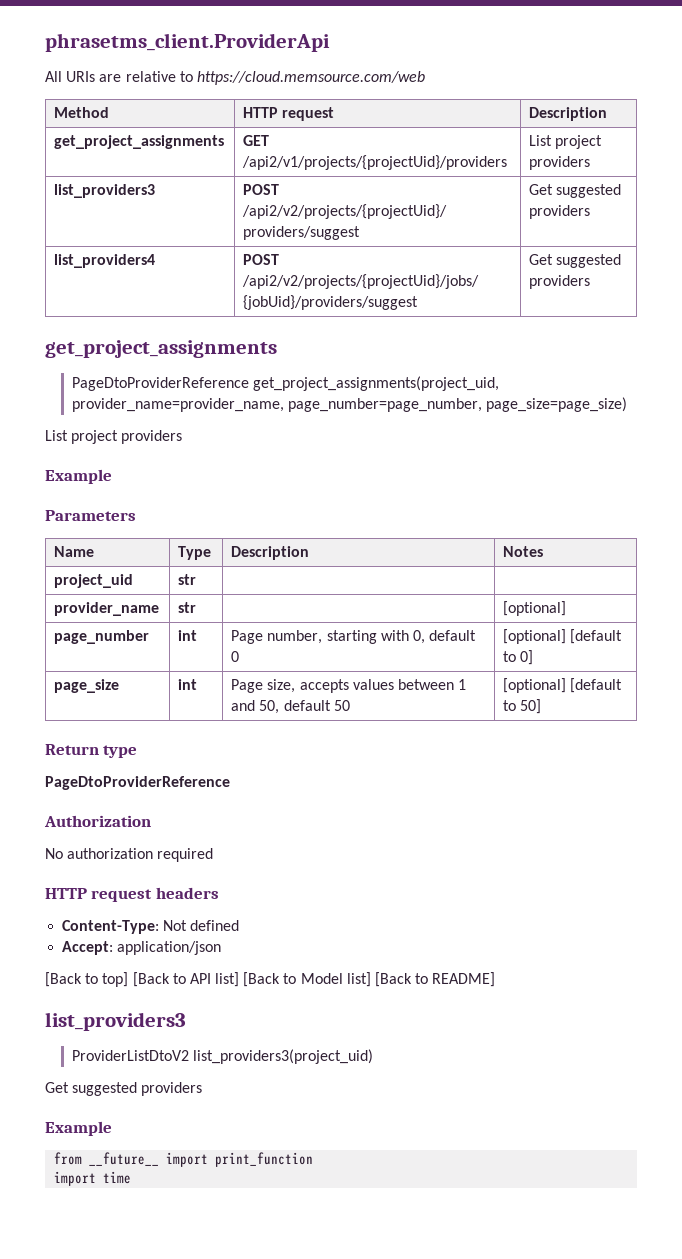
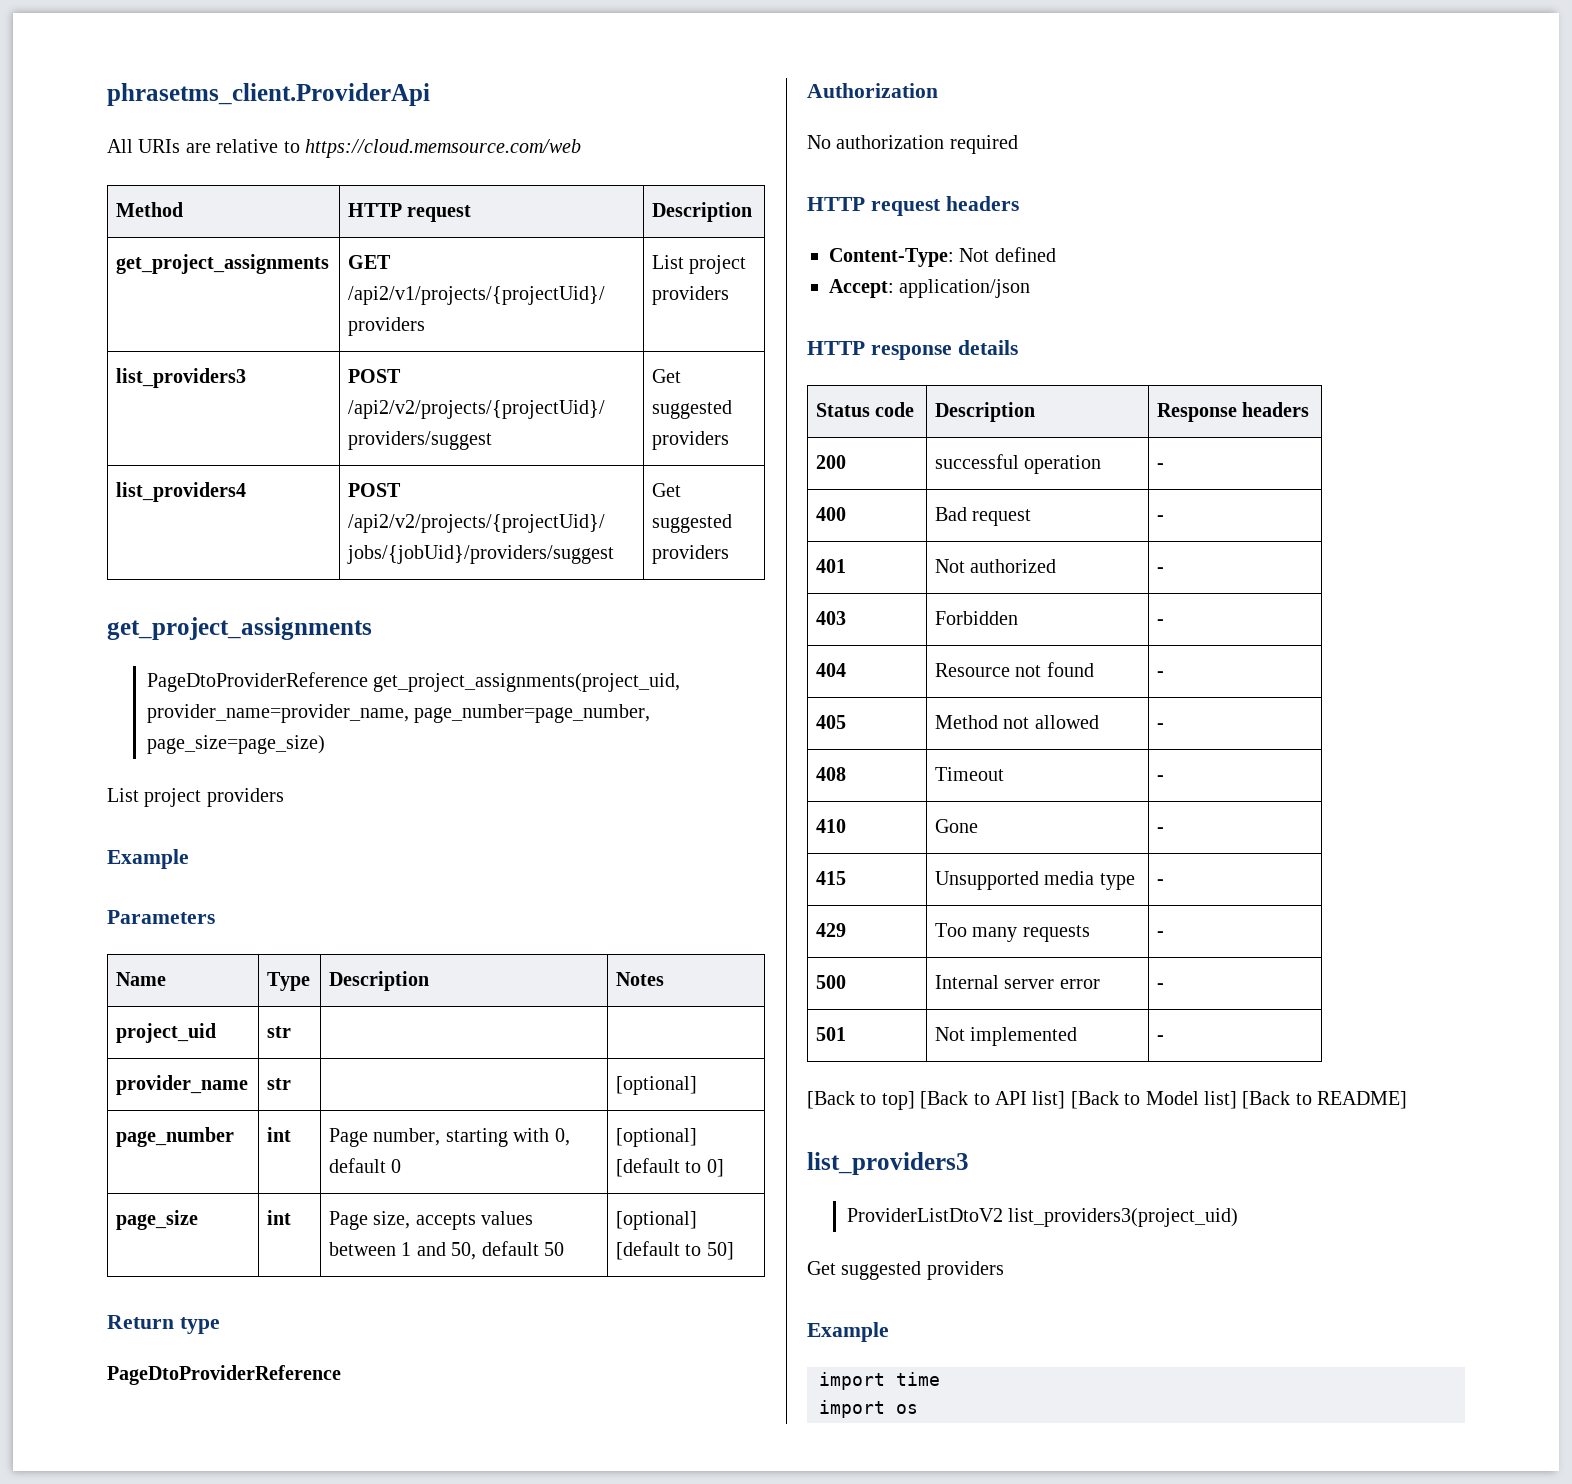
(222, 948) none -> [807,340,1018,360] [816,402,915,417] [935,402,1036,422] [1157,402,1310,422] [816,455,847,469] [935,454,1102,474] [1157,463,1165,469] [816,507,847,521] [935,507,1032,526] [1157,515,1165,521] [816,559,847,573] [935,559,1057,573] [1157,567,1165,573] [816,611,847,625] [935,611,1019,625] [1157,619,1165,625] [816,663,847,677] [935,662,1094,677] [1157,671,1165,677] [816,715,847,729] [935,715,1099,729] [1157,723,1165,729] [816,767,847,781] [935,767,1005,781] [1157,775,1165,781] [816,819,847,833] [935,819,979,833] [1157,827,1165,833] [816,871,847,885] [935,871,1135,890] [1157,879,1165,885] [816,923,847,937] [935,923,1090,942] [1157,931,1165,937] [816,975,847,989] [935,975,1100,989] [1157,983,1165,989] [816,1027,847,1041] [935,1027,1078,1046] [1157,1035,1165,1041] // HTTP response details // Status code | Description | Response headers // 200 | successful operation | - // 400 | Bad request | - // 401 | Not authorized | - // 403 | Forbidden | - // 404 | Resource not found | - // 405 | Method not allowed | - // 408 | Timeout | - // 410 | Gone | - // 415 | Unsupported media type | - // 429 | Too many requests | - // 500 | Internal server error | - // 501 | Not implemented | -
[54,1152,314,1167] [54,1171,132,1186] from __future__ import print_function // import time -> [819,1372,940,1390] [819,1400,918,1418] import time // import os

